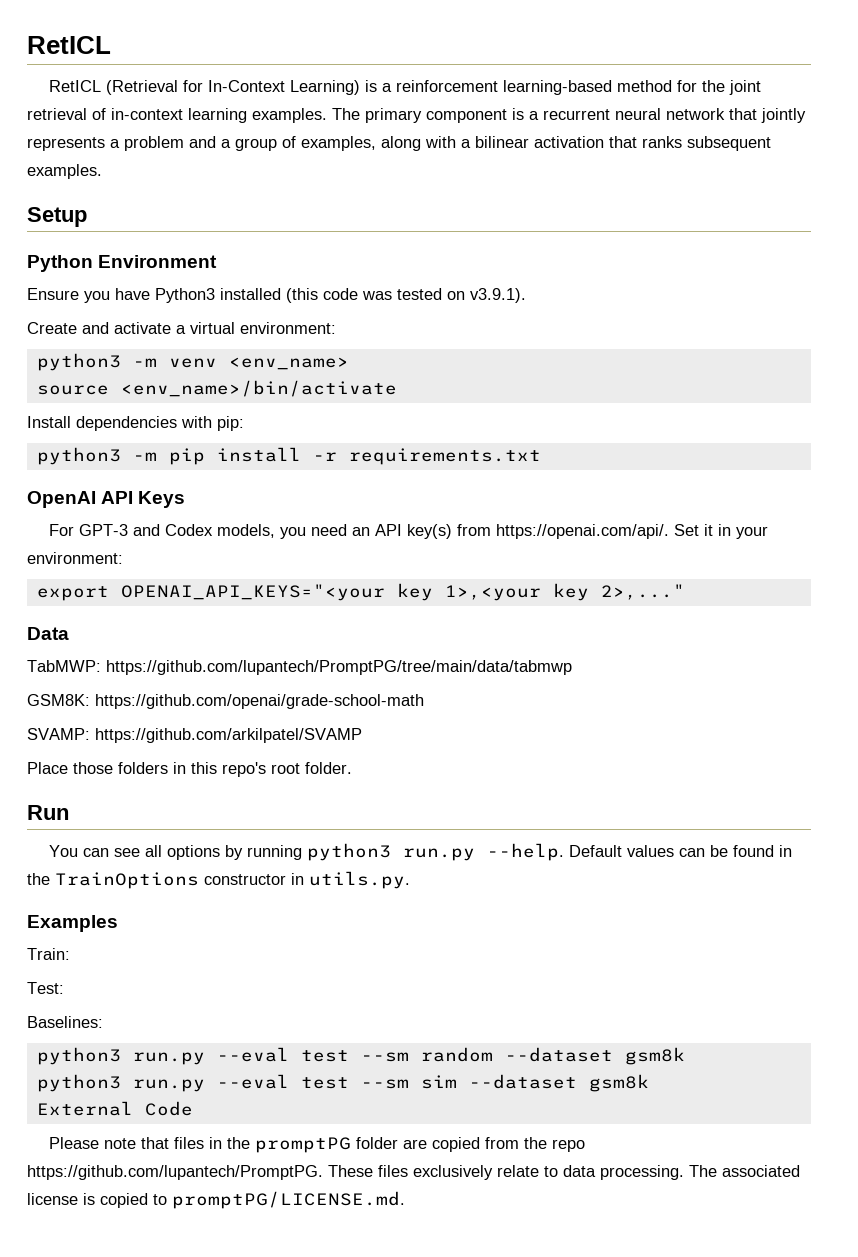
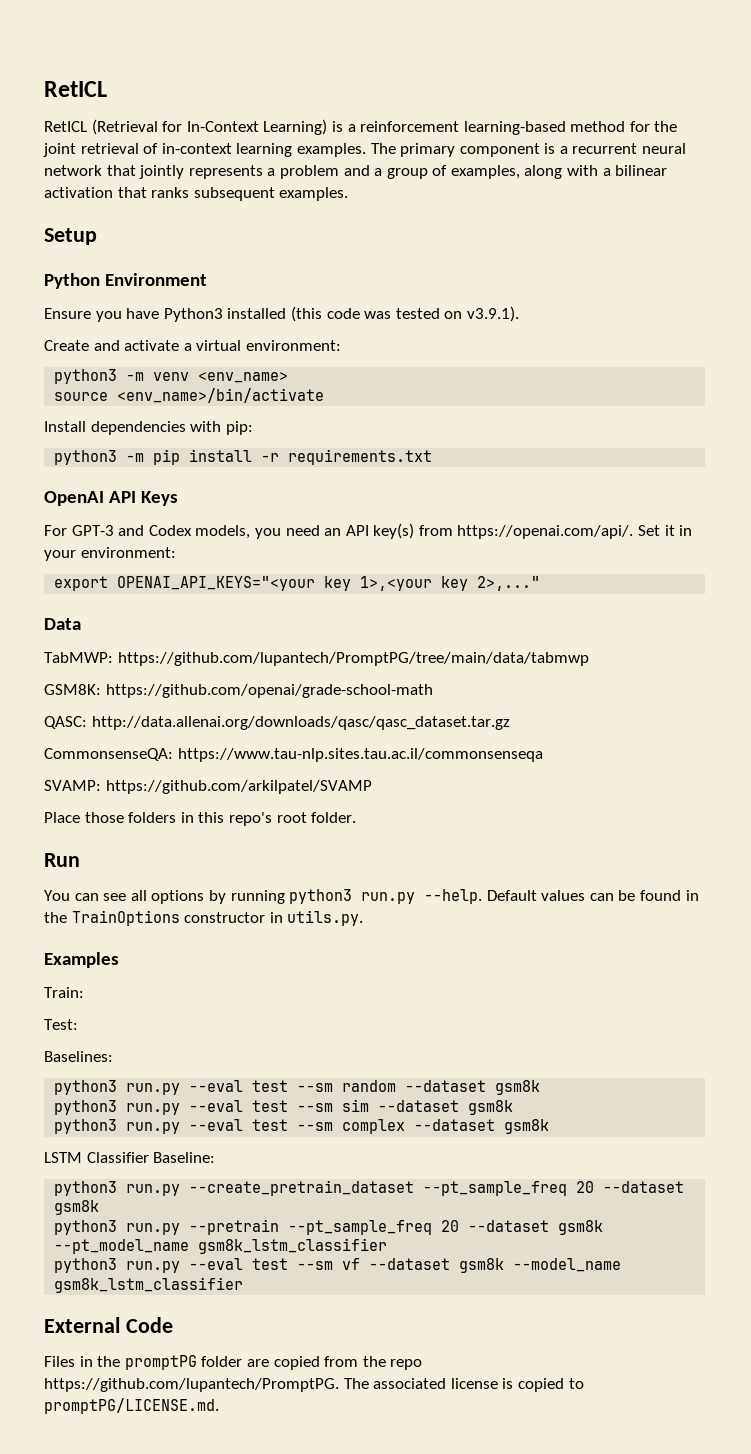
(424, 701) none -> [44,716,510,730] [44,748,543,762] // QASC: http://data.allenai.org/downloads/qasc/qasc_dataset.tar.gz // CommonsenseQA: https://www.tau-nlp.sites.tau.ac.il/commonsenseqa
[36,1101,193,1116] [49,1137,205,1149] External Code // Please note that files -> [54,1119,550,1134] [44,1152,216,1163] [54,1180,685,1196] [54,1200,100,1215] [54,1219,604,1235] [54,1238,388,1254] [54,1258,622,1273] [54,1277,244,1293] [44,1317,173,1333] [44,1356,75,1367] python3 run.py --eval test --sm complex --dataset gsm8k // LSTM Classifier Baseline: // python3 run.py --create_pretrain_dataset --pt_sample_freq 20 --dataset gsm8k // python3 run.py --pretrain --pt_sample_freq 20 --dataset gsm8k --pt_model_name gsm8k_lstm_classifier // python3 run.py --eval test --sm vf --dataset gsm8k --model_name gsm8k_lstm_classifier // External Code // Files
[328,1165,684,1180] These files exclusively relate to data processing. -> (339, 1385) none

